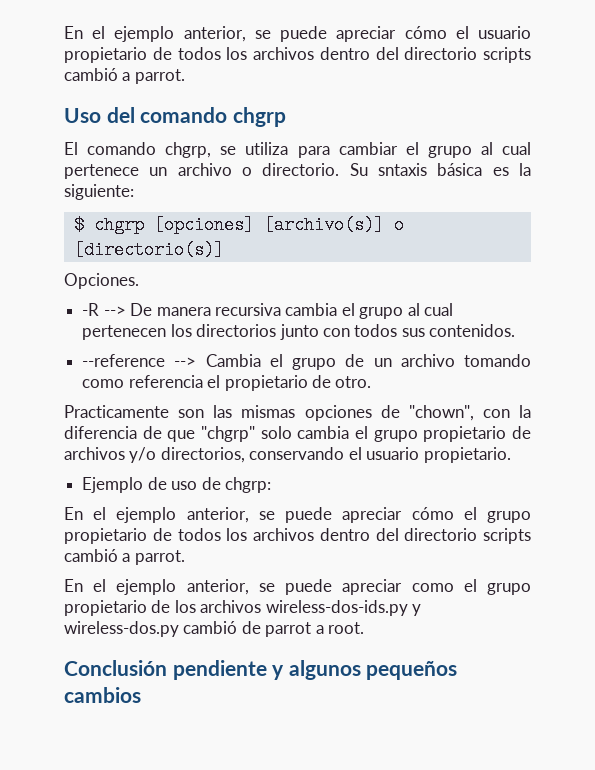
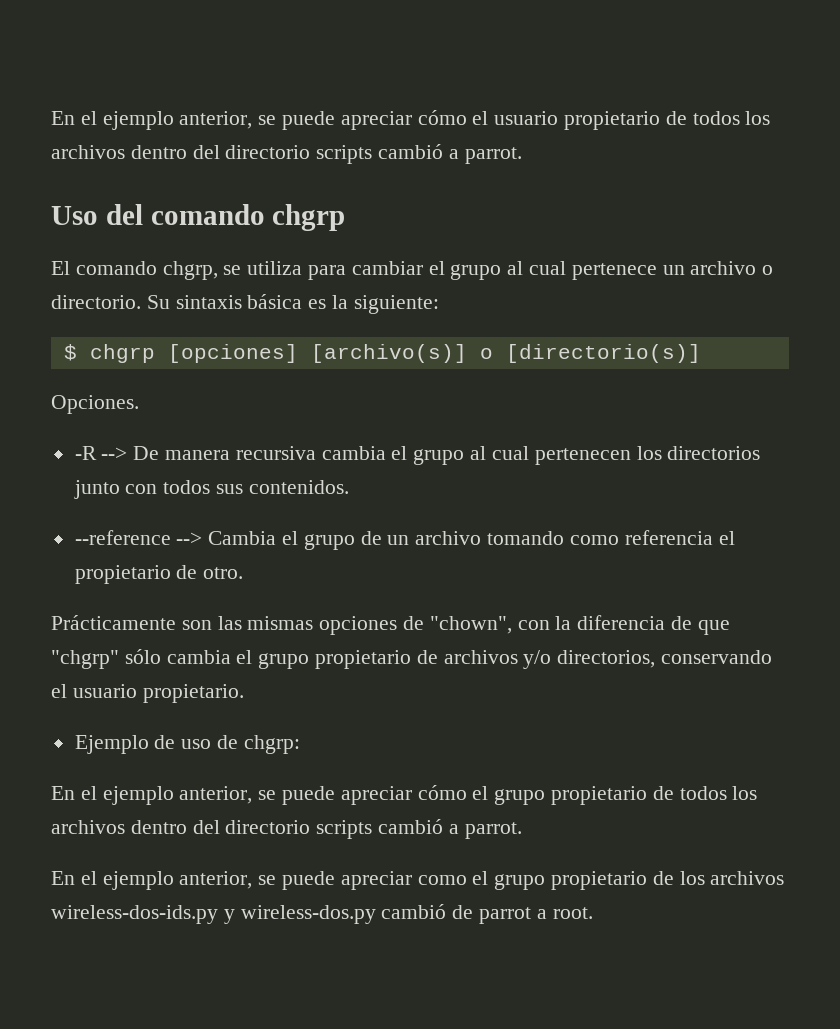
[378,163,427,176] sntaxis -> [175,295,242,309] sintaxis
[64,405,169,418] Practicamente -> [51,615,176,630] Prácticamente
[260,426,292,439] solo -> [124,649,161,664] sólo
[64,660,458,680] [64,687,141,703] // Conclusión pendiente y algunos pequeños cambios -> (593, 913) none

